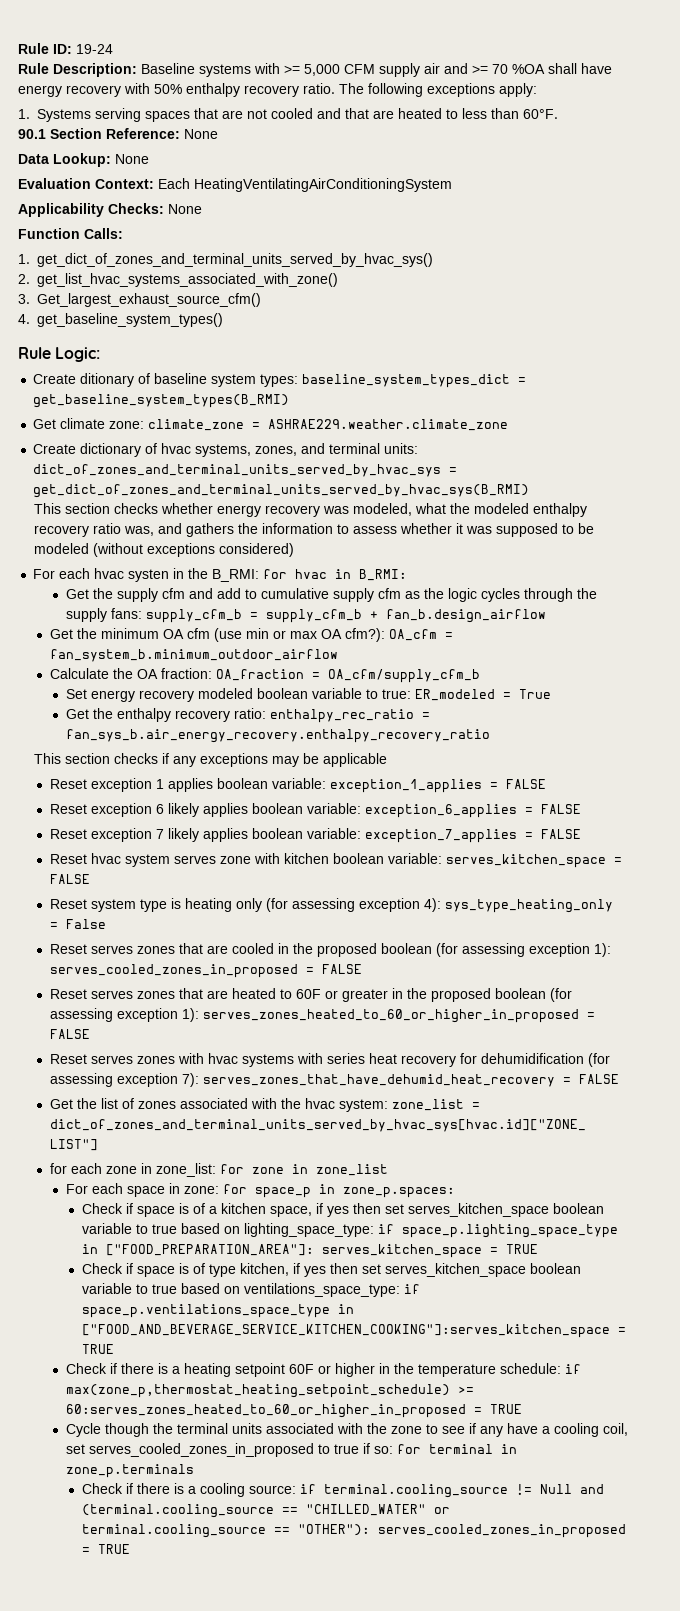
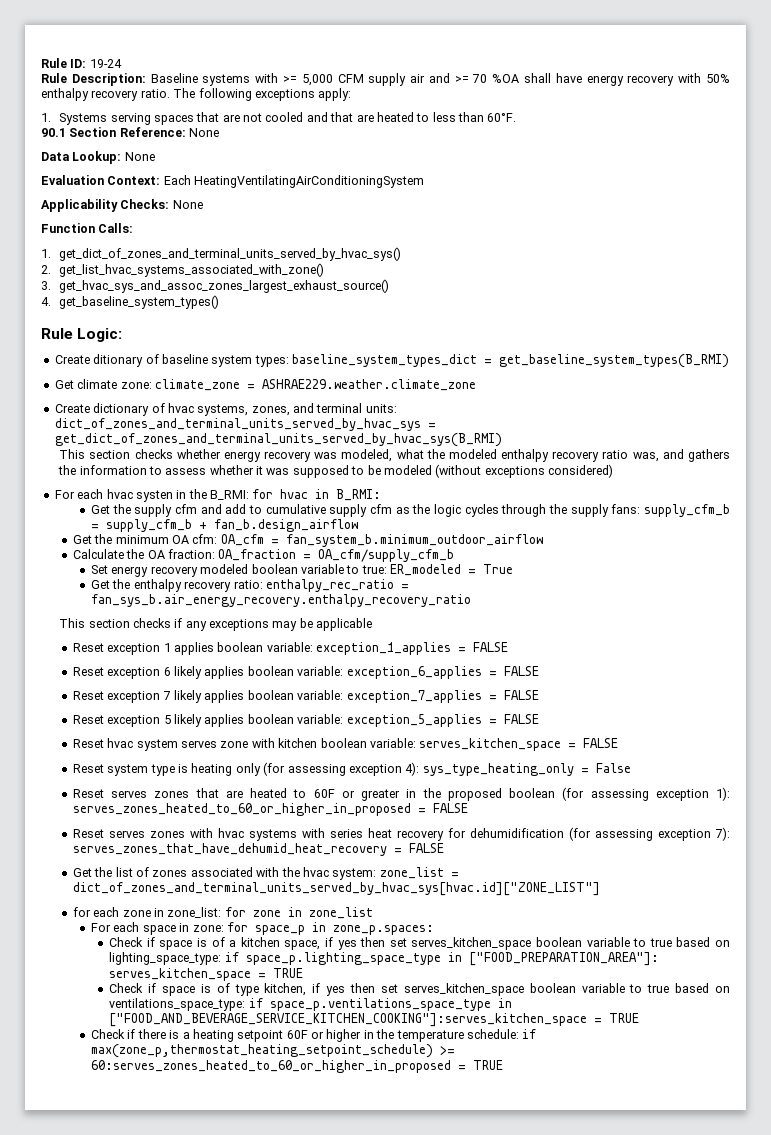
[37,293,261,307] Get_largest_exhaust_source_cfm() -> [59,279,390,293] get_hvac_sys_and_assoc_zones_largest_exhaust_source()
[186,628,385,642] cfm (use min or max OA cfm?): -> [192,534,218,544] cfm:
(581, 834) none -> [72,714,539,727] // Reset exception 5 likely applies boolean variable: exception_5_applies = FALSE
[49,943,611,957] [49,964,362,978] // Reset serves zones that are cooled in the proposed boolean (for assessing exception 1): serves_cooled_zones_in_proposed = FALSE -> (631, 768) none
[65,1423,628,1437] [65,1443,517,1457] [65,1464,194,1478] [81,1483,604,1498] [81,1504,450,1518] [81,1524,626,1538] [81,1544,130,1554] // Cycle though the terminal units associated with the zone to see if any have a cooling coil, set serves_cooled_zones_in_proposed to true if so: for terminal in zone_p.terminals // Check if there is a cooling source: if terminal.cooling_source != Null and (terminal.cooling_source == "CHILLED_WATER" or terminal.cooling_source == "OTHER"): serves_cooled_zones_in_proposed = TRUE -> (504, 1065) none

